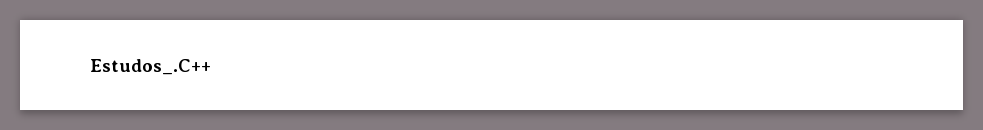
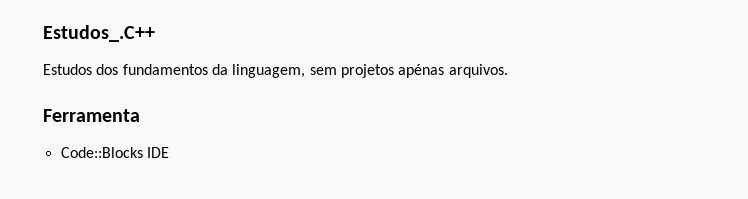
(211, 67) none -> [43,64,508,78] [43,109,140,122] [60,147,169,158] // Estudos dos fundamentos da linguagem, sem projetos apénas arquivos. // Ferramenta // Code::Blocks IDE

